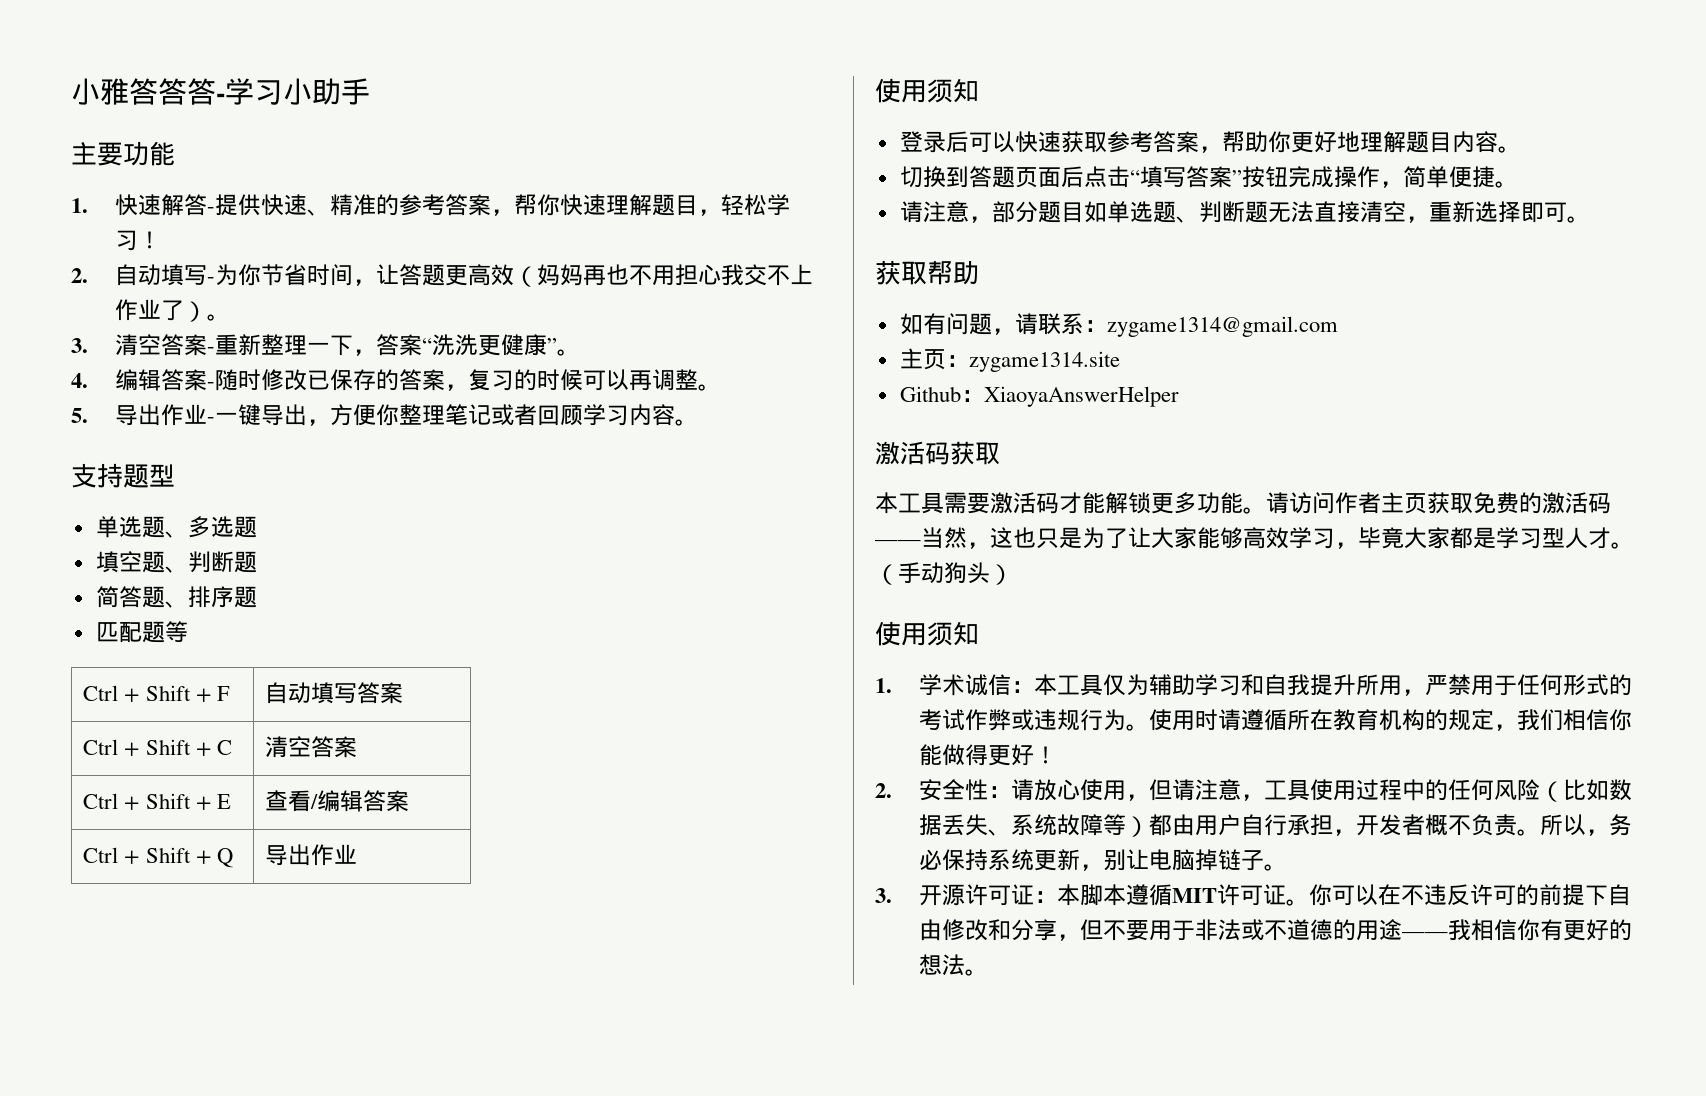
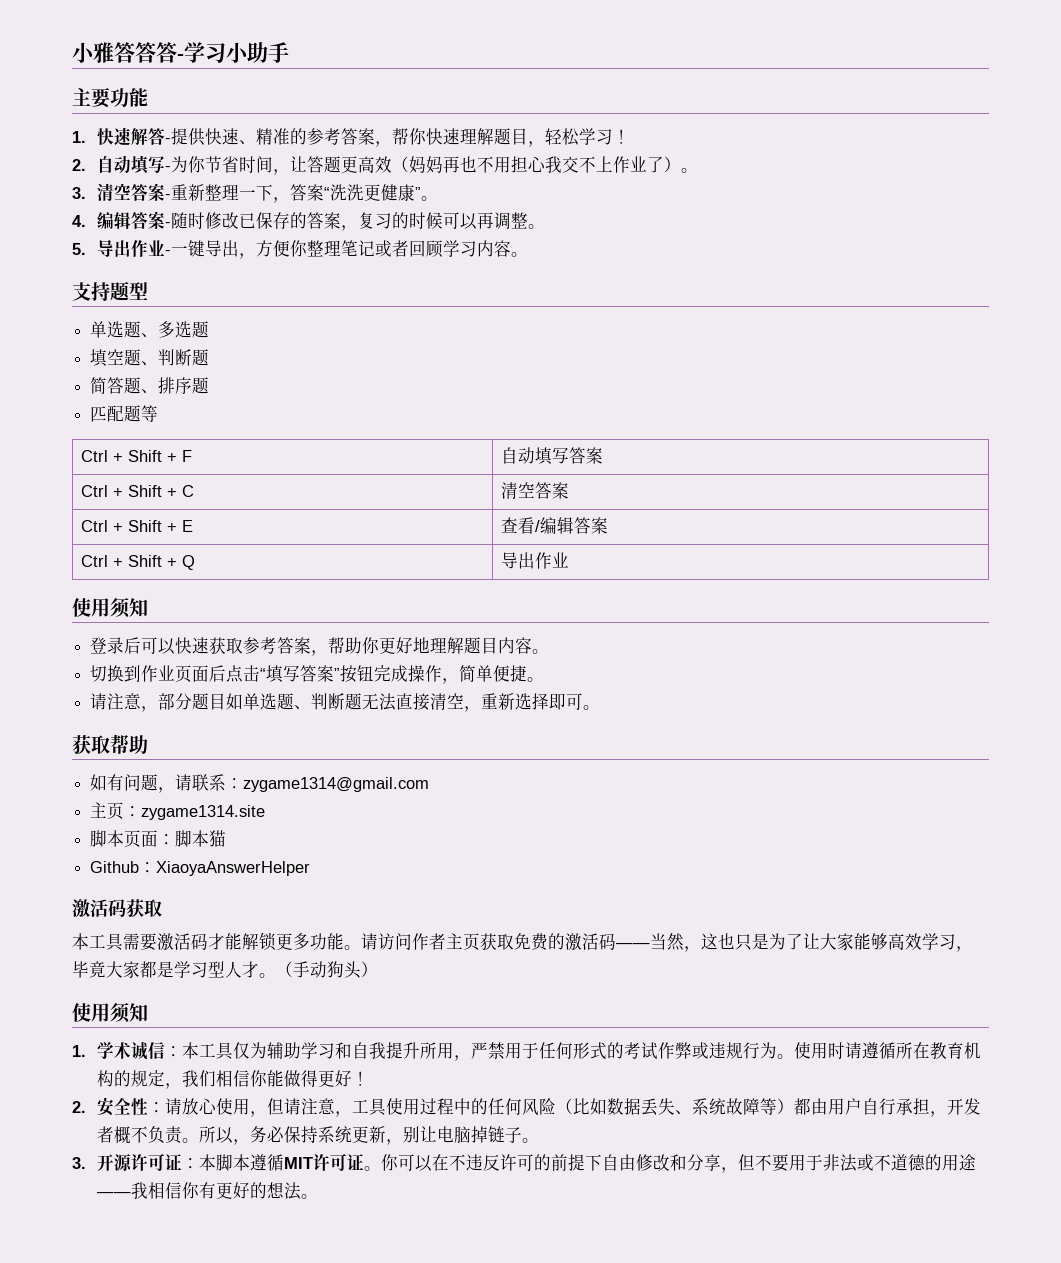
[968,166,1015,188] 答题 -> [141,665,176,682] 作业
(1120, 361) none -> [90,830,227,848] // 脚本页面：脚本猫

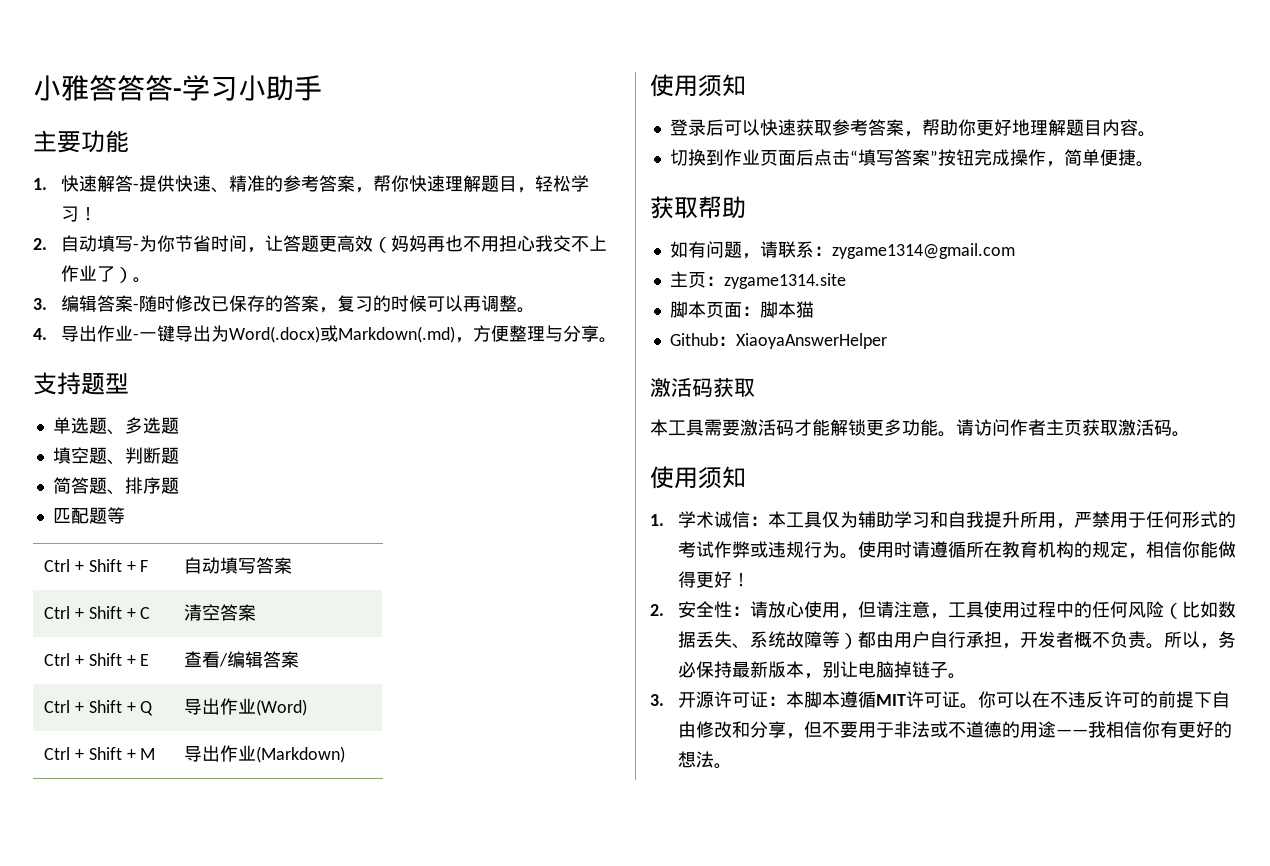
[96,183,438,203] [72,215,86,227] 清空答案-重新整理一下，答案“洗洗更健康”。 // 4. -> (47, 304) none
[72,243,86,255] 5. -> [33,328,47,340] 4.
[238,240,511,259] ，方便你整理笔记或者回顾学习内容 -> [210,325,599,343] 为Word(.docx)或Markdown(.md)，方便整理与分享
(570, 560) none -> [255,699,307,716] [43,747,156,760] [183,745,345,763] (Word) // Ctrl + Shift + M | 导出作业(Markdown)
[90,693,601,712] // 请注意，部分题目如单选题、判断题无法直接清空，重新选择即可。 -> (1154, 164) none
[514,933,973,952] [72,961,378,979] 免费的激活码——当然，这也只是为了让大家能够高效学习，毕竟大家都是学习型人才。（手动狗头） -> [1118,419,1190,437] 激活码。
[181,1070,216,1087] 我们 -> (1146, 556) none
[317,1126,386,1143] 系统更新 -> [731,661,804,678] 最新版本

